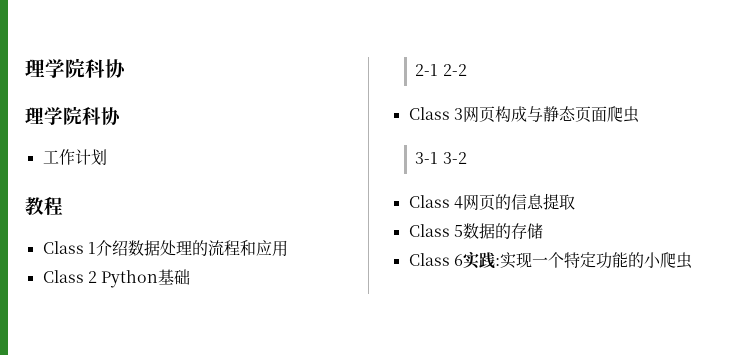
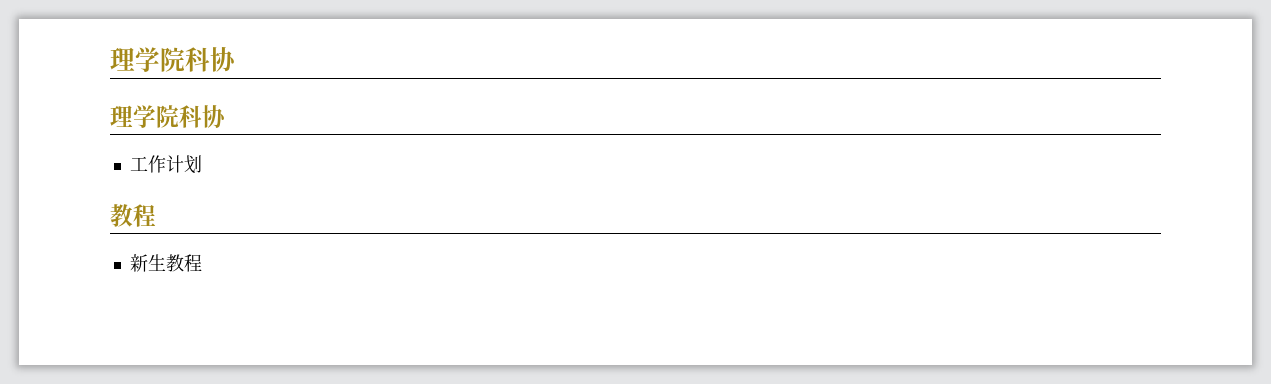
[42,240,288,257] [42,269,191,288] [415,64,467,76] [408,106,639,123] [415,152,467,164] [408,193,575,211] [408,223,543,239] [408,252,692,269] Class 1介绍数据处理的流程和应用 // Class 2 Python基础 // 2-1 2-2 // Class 3网页构成与静态页面爬虫 // 3-1 3-2 // Class 4网页的信息提取 // Class 5数据的存储 // Class 6实践:实现一个特定功能的小爬虫 -> [129,254,202,272] 新生教程

